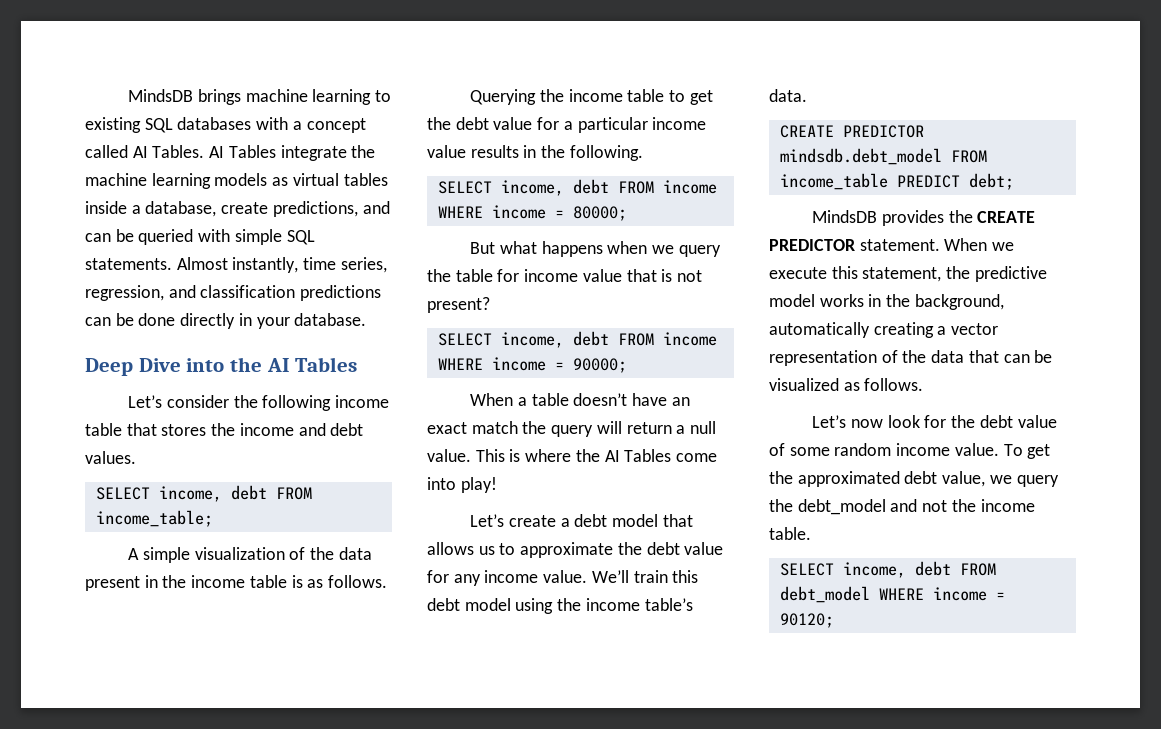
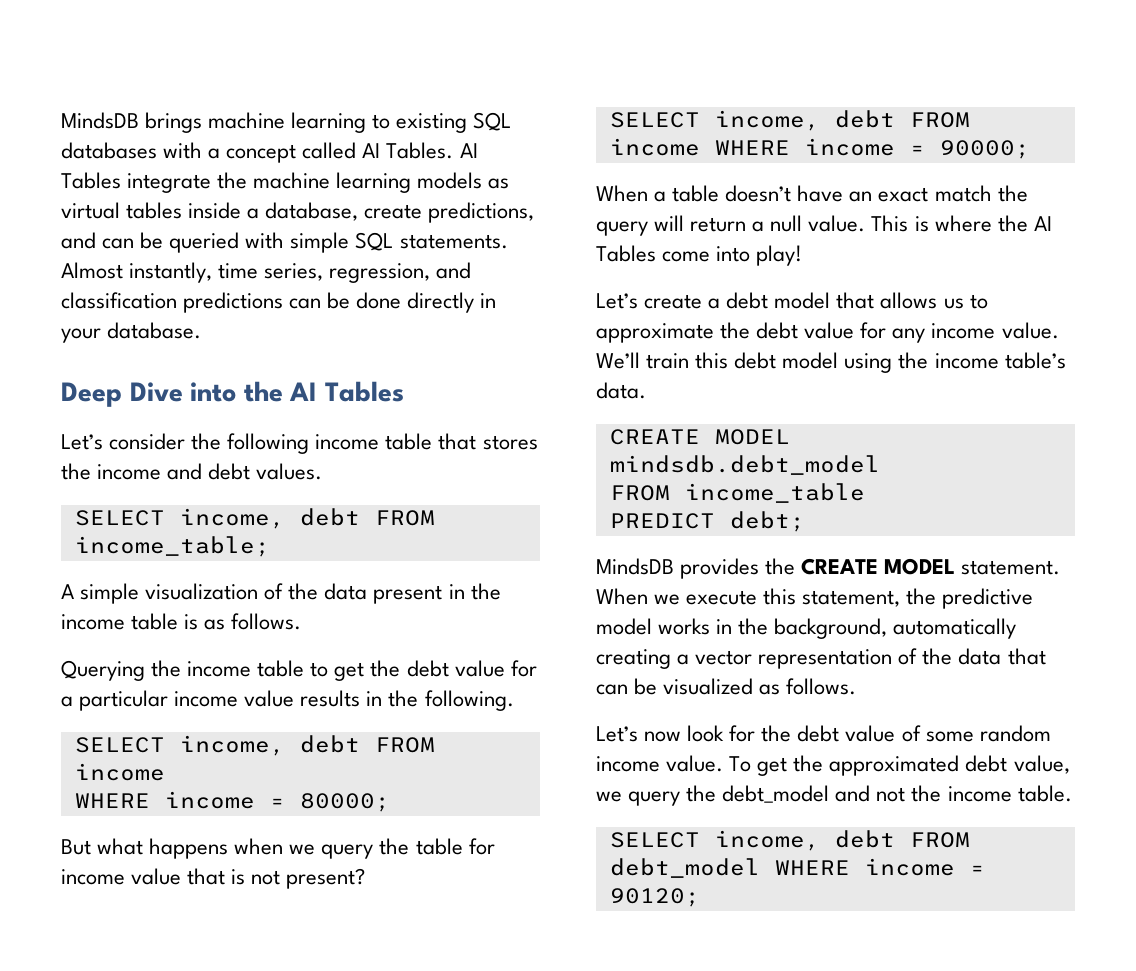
[842,125,924,138] PREDICTOR -> [714,429,790,445] MODEL
(942, 156) none -> (880, 465) //
(888, 181) none -> (865, 493) //
[769,239,855,251] PREDICTOR -> [884,558,956,575] MODEL

